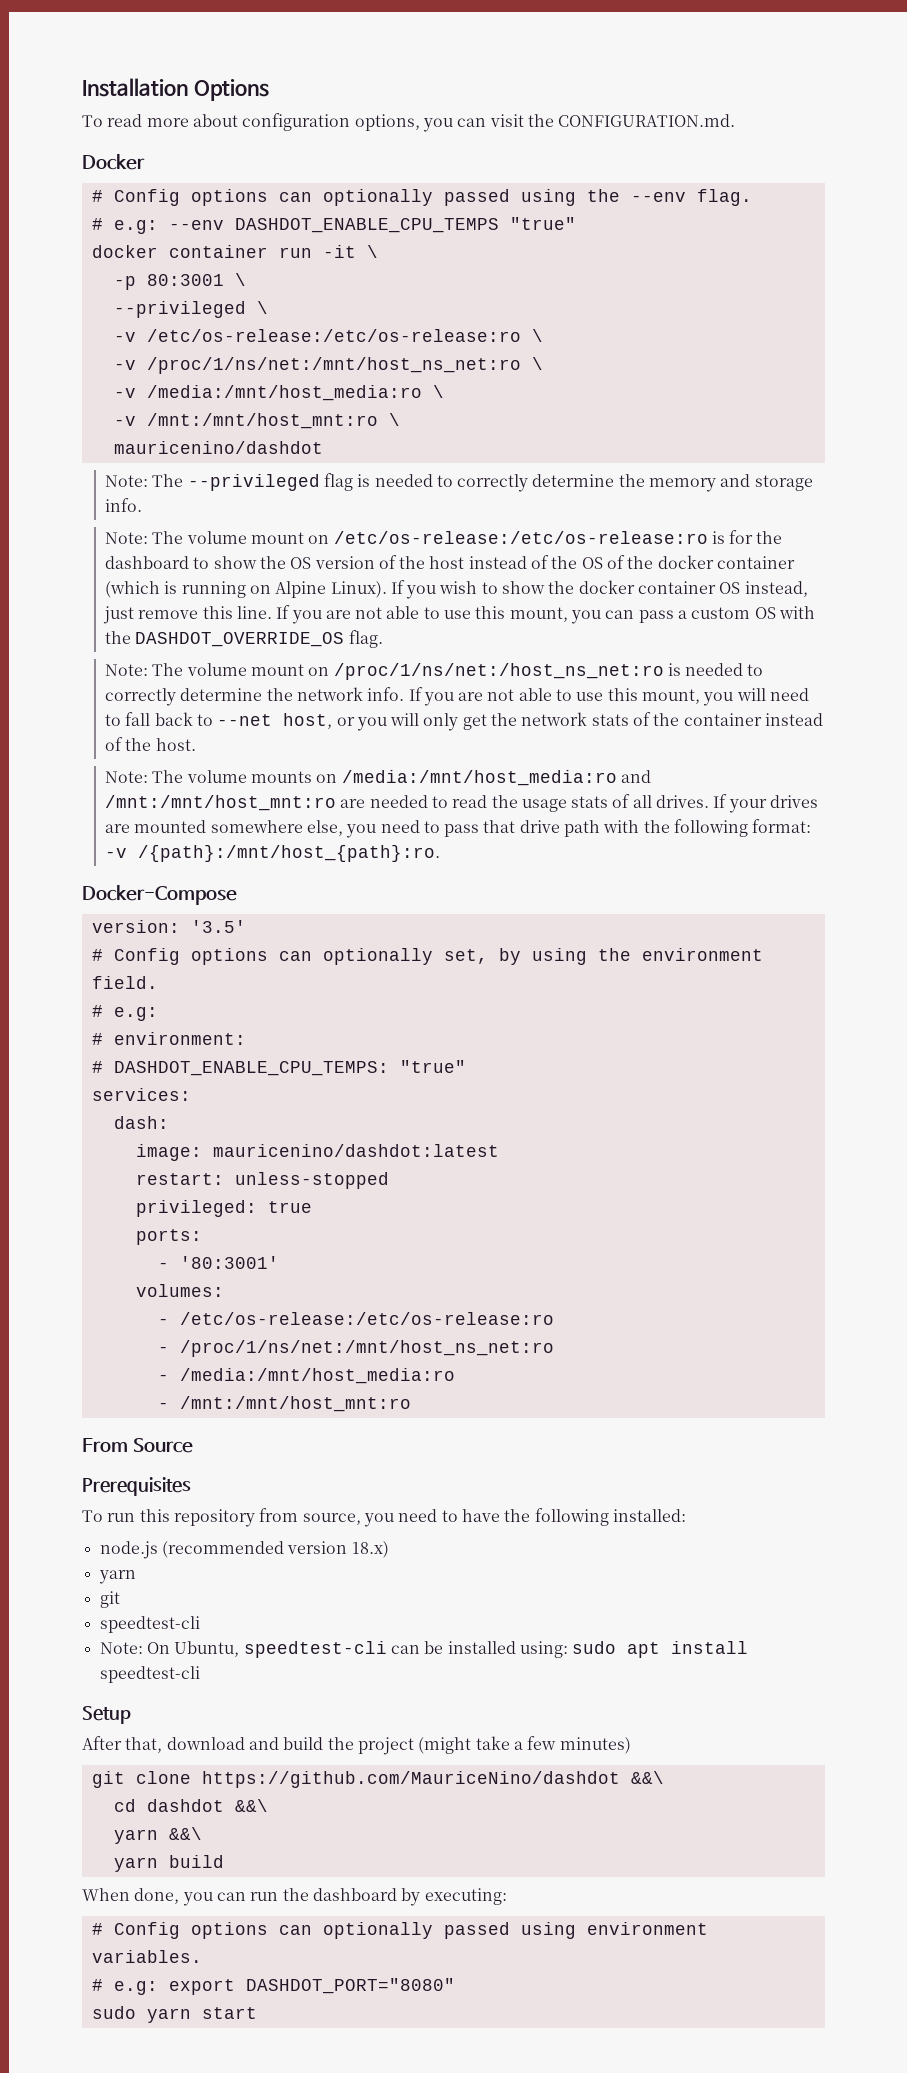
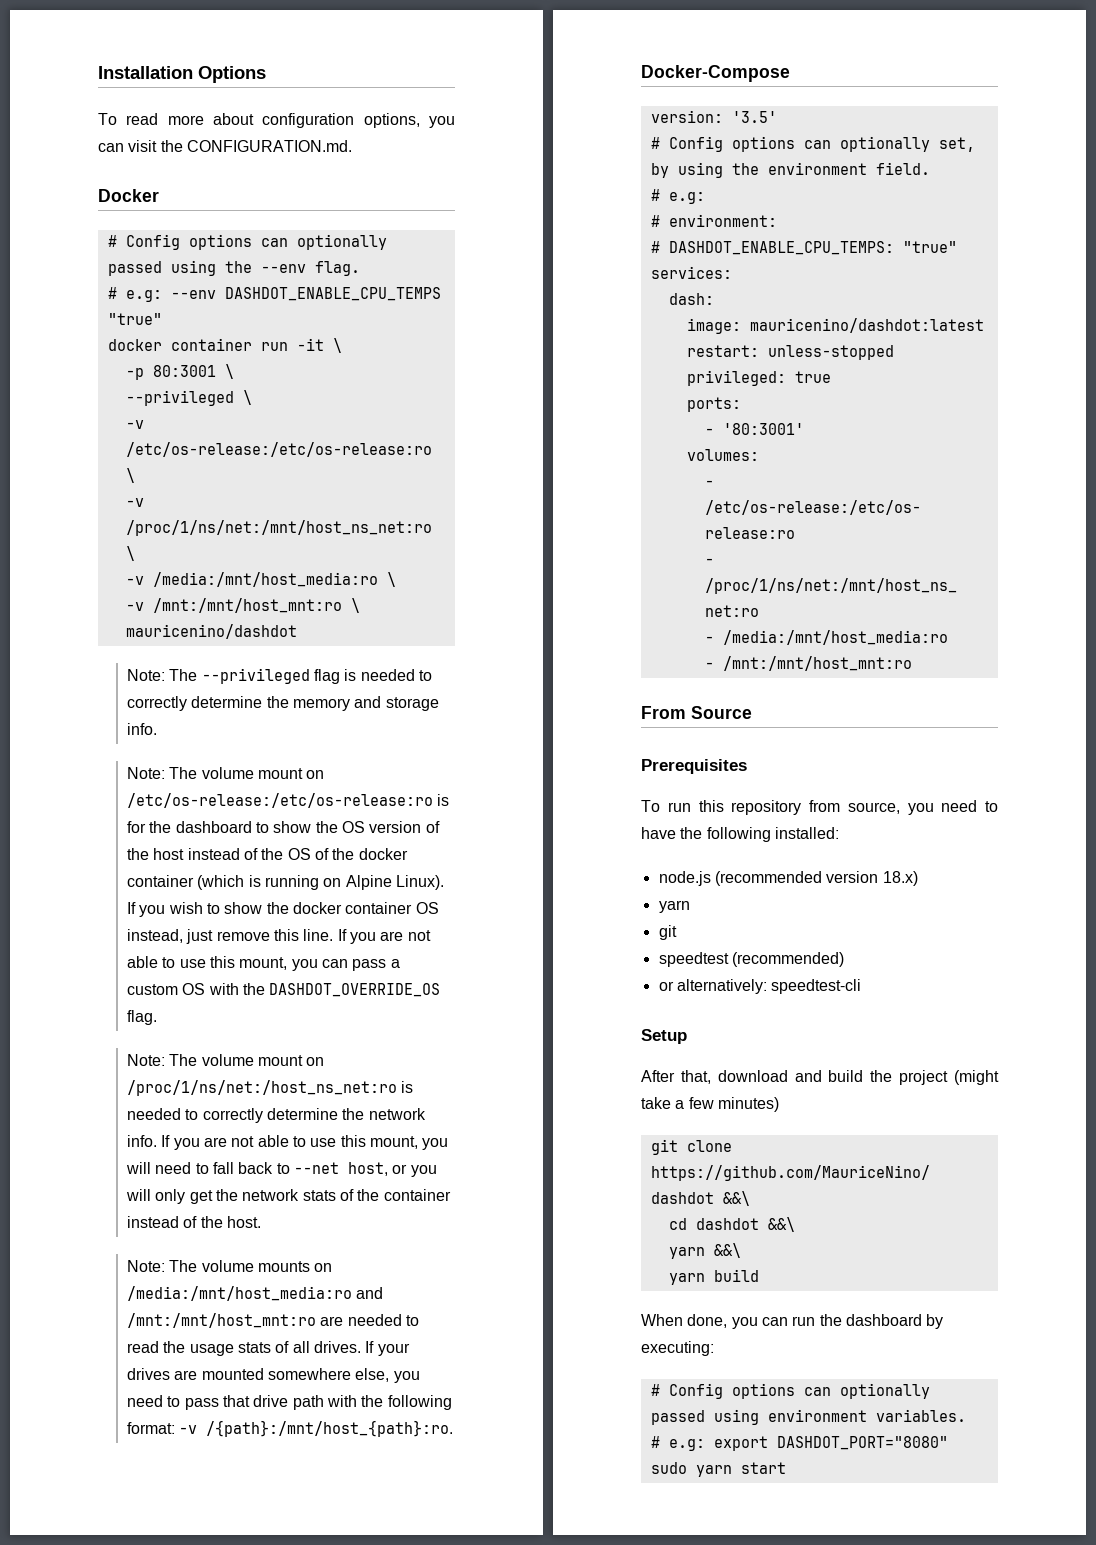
[99,1616,200,1633] [99,1641,749,1658] speedtest-cli // Note: On Ubuntu, speedtest-cli can be installed using: sudo apt install -> [658,952,844,967] [658,979,767,994] speedtest (recommended) // or alternatively:

